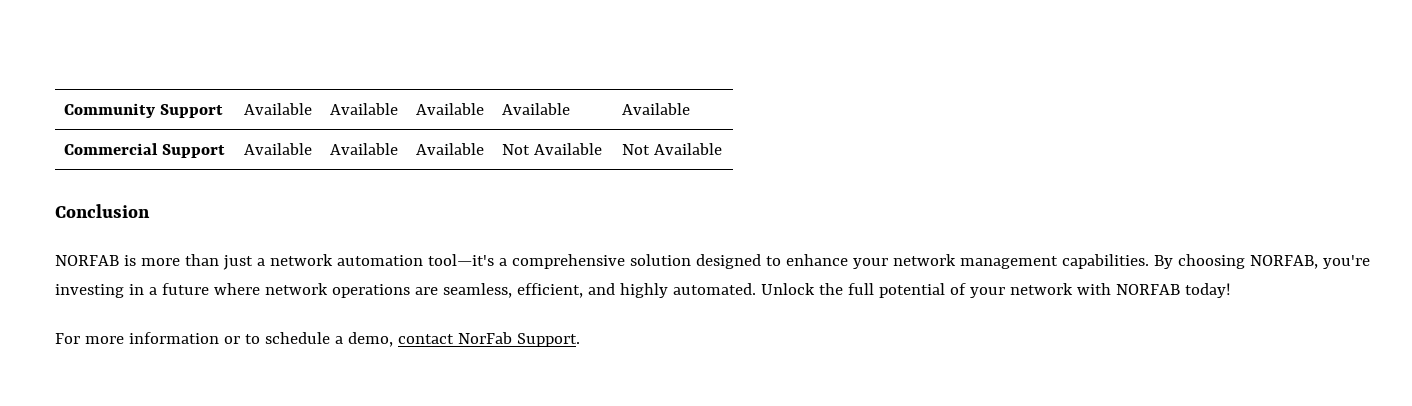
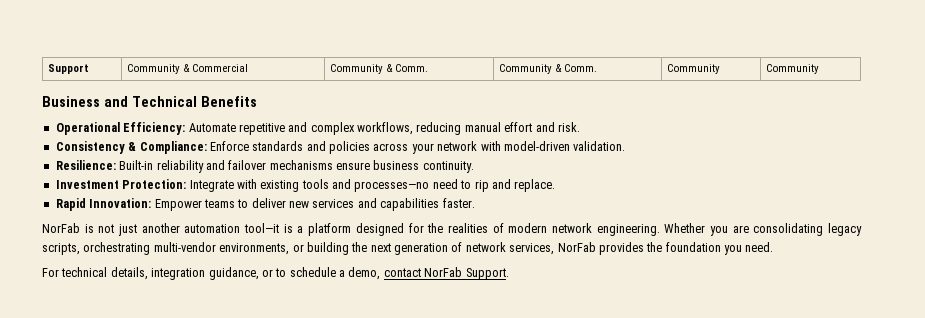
[63,103,223,118] [243,103,312,115] [329,103,398,115] [415,103,484,115] [501,103,570,115] [621,103,690,115] [63,143,225,158] [243,143,312,155] [329,143,398,155] [415,143,484,155] [501,143,602,155] [621,143,722,155] [55,204,150,218] [55,254,1370,270] [55,283,1231,298] [55,332,219,344] Community Support | Available | Available | Available | Available | Available // Commercial Support | Available | Available | Available | Not Available | Not Available // Conclusion // NORFAB is more than just a network automation tool—it's a comprehensive solution designed to enhance your network management capabilities. By choosing NORFAB, you're investing in a future where network operations are seamless, efficient, and highly automated. Unlock the full potential of your network with NORFAB today! // For more information -> [48,64,90,74] [127,64,249,74] [330,64,429,74] [499,64,598,74] [667,64,721,74] [766,64,820,74] [42,96,257,107] [55,122,580,135] [55,141,626,154] [55,160,474,173] [55,179,556,192] [55,198,475,211] [42,223,862,236] [42,242,774,255] [42,267,259,280] Support | Community & Commercial | Community & Comm. | Community & Comm. | Community | Community // Business and Technical Benefits // Operational Efficiency: Automate repetitive and complex workflows, reducing manual effort and risk. // Consistency & Compliance: Enforce standards and policies across your network with model-driven validation. // Resilience: Built-in reliability and failover mechanisms ensure business continuity. // Investment Protection: Integrate with existing tools and processes—no need to rip and replace. // Rapid Innovation: Empower teams to deliver new services and capabilities faster. // NorFab is not just another automation tool—it is a platform designed for the realities of modern network engineering. Whether you are consolidating legacy scripts, orchestrating multi-vendor environments, or building the next generation of network services, NorFab provides the foundation you need. // For technical details, integration guidance,

